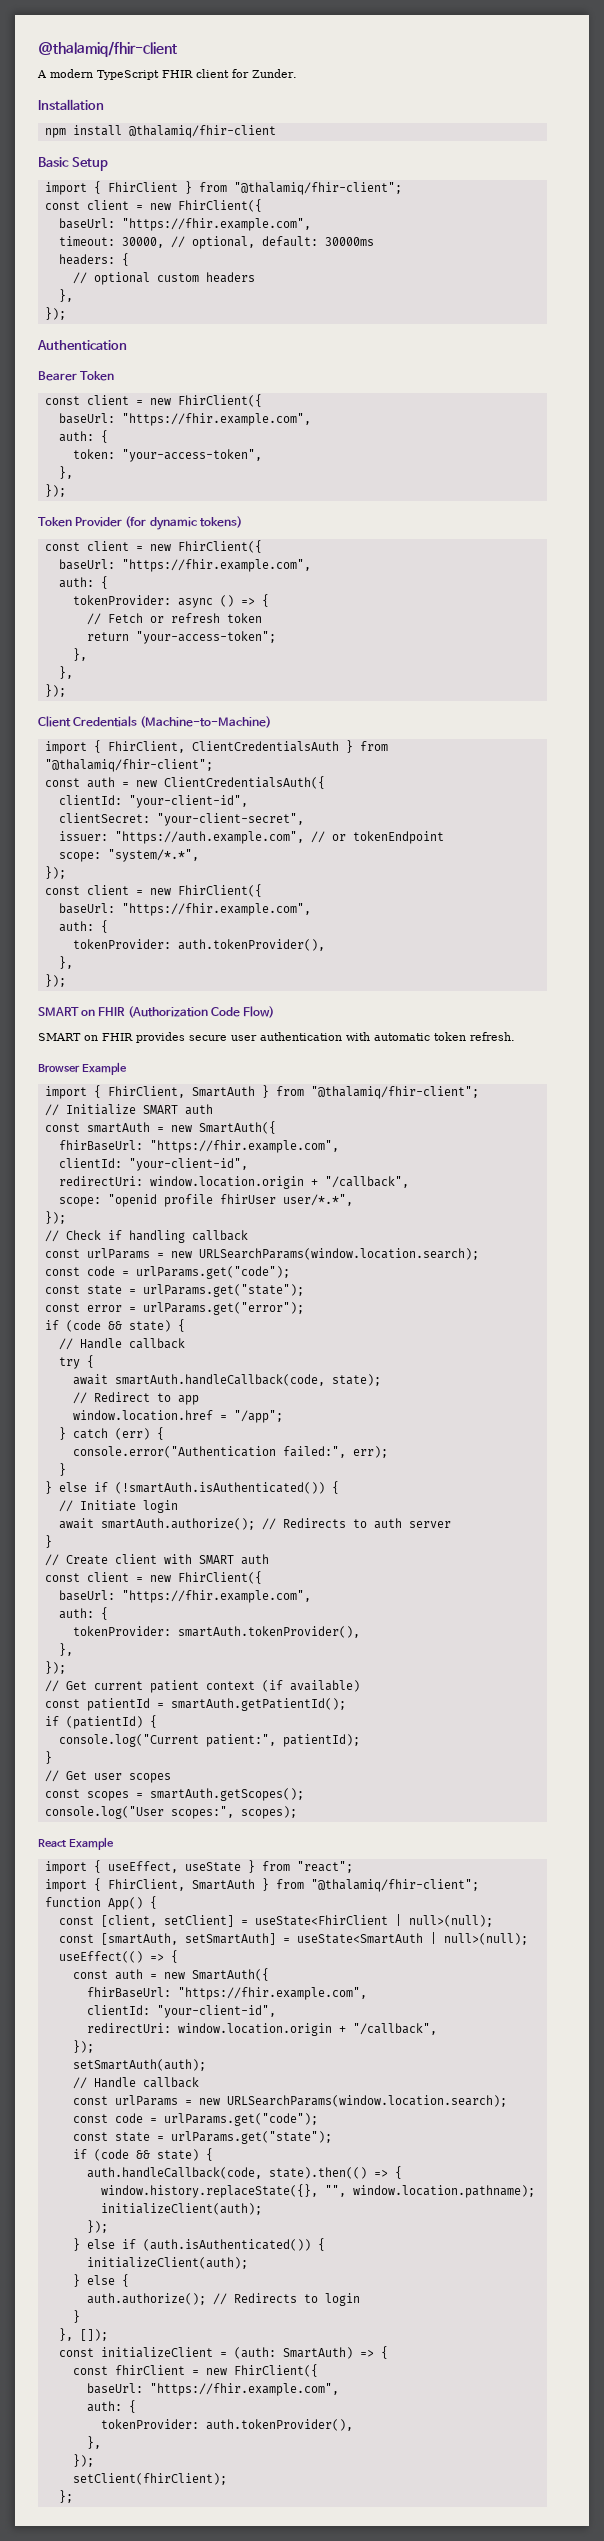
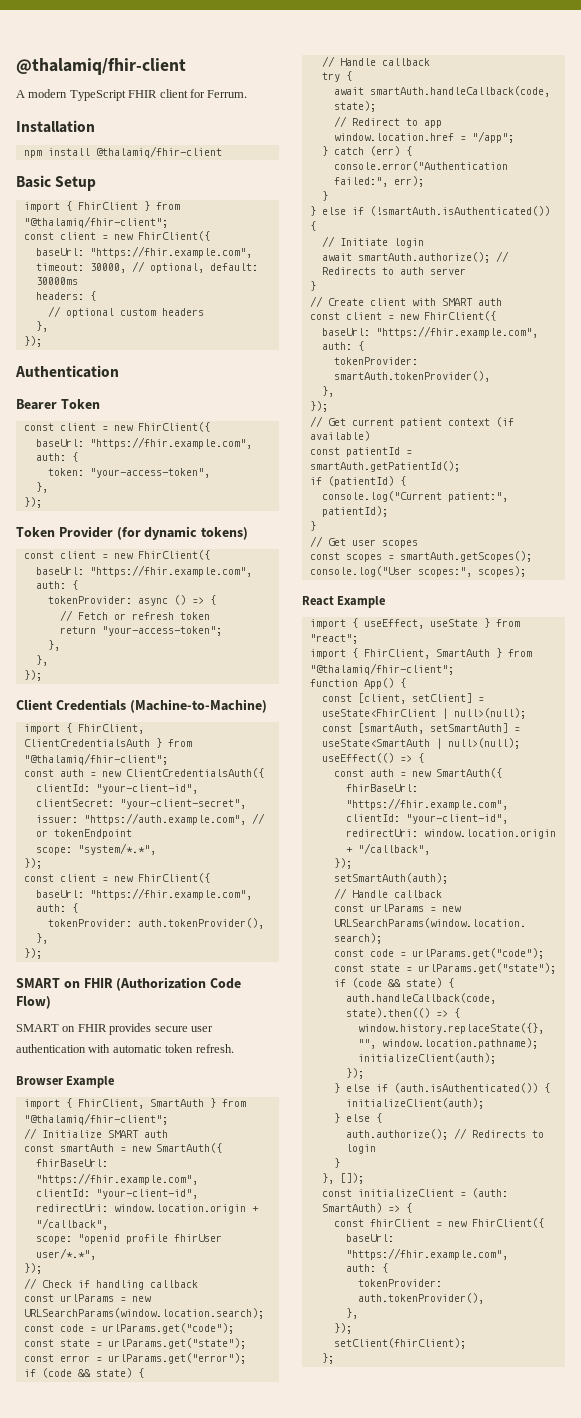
[252,69,297,78] Zunder. -> [207,90,248,98] Ferrum.

